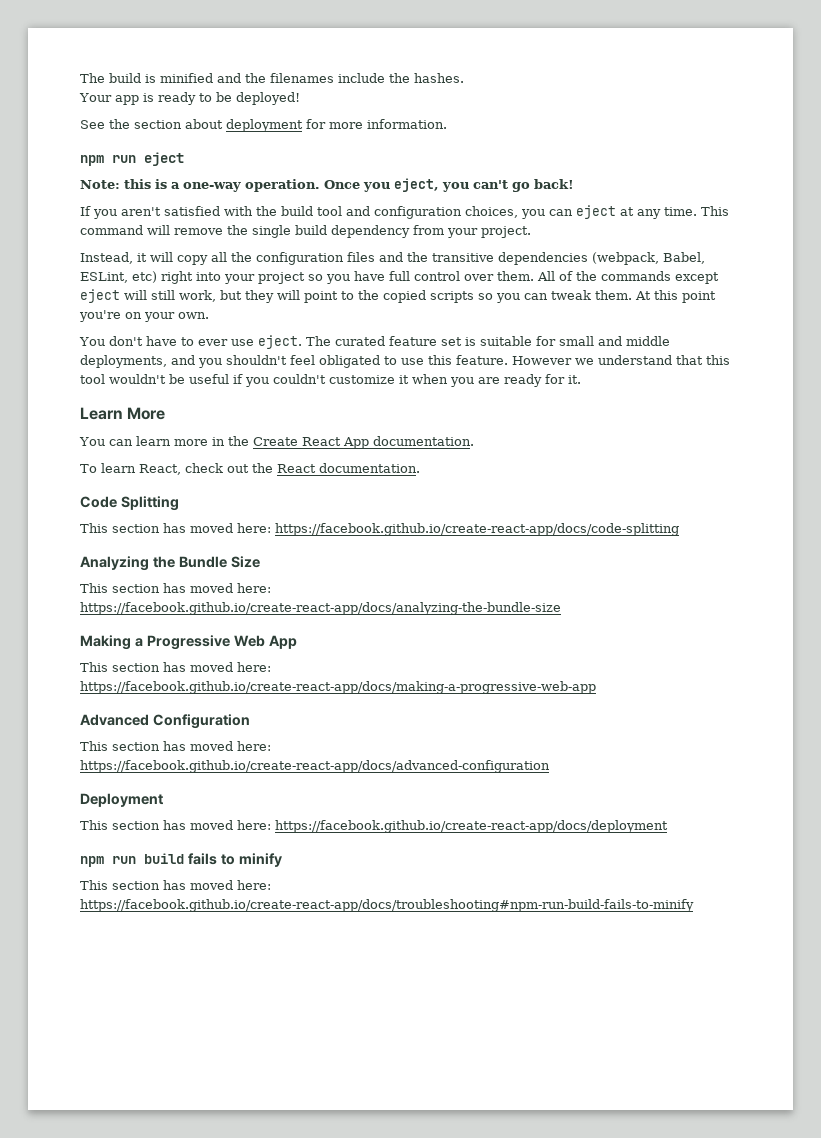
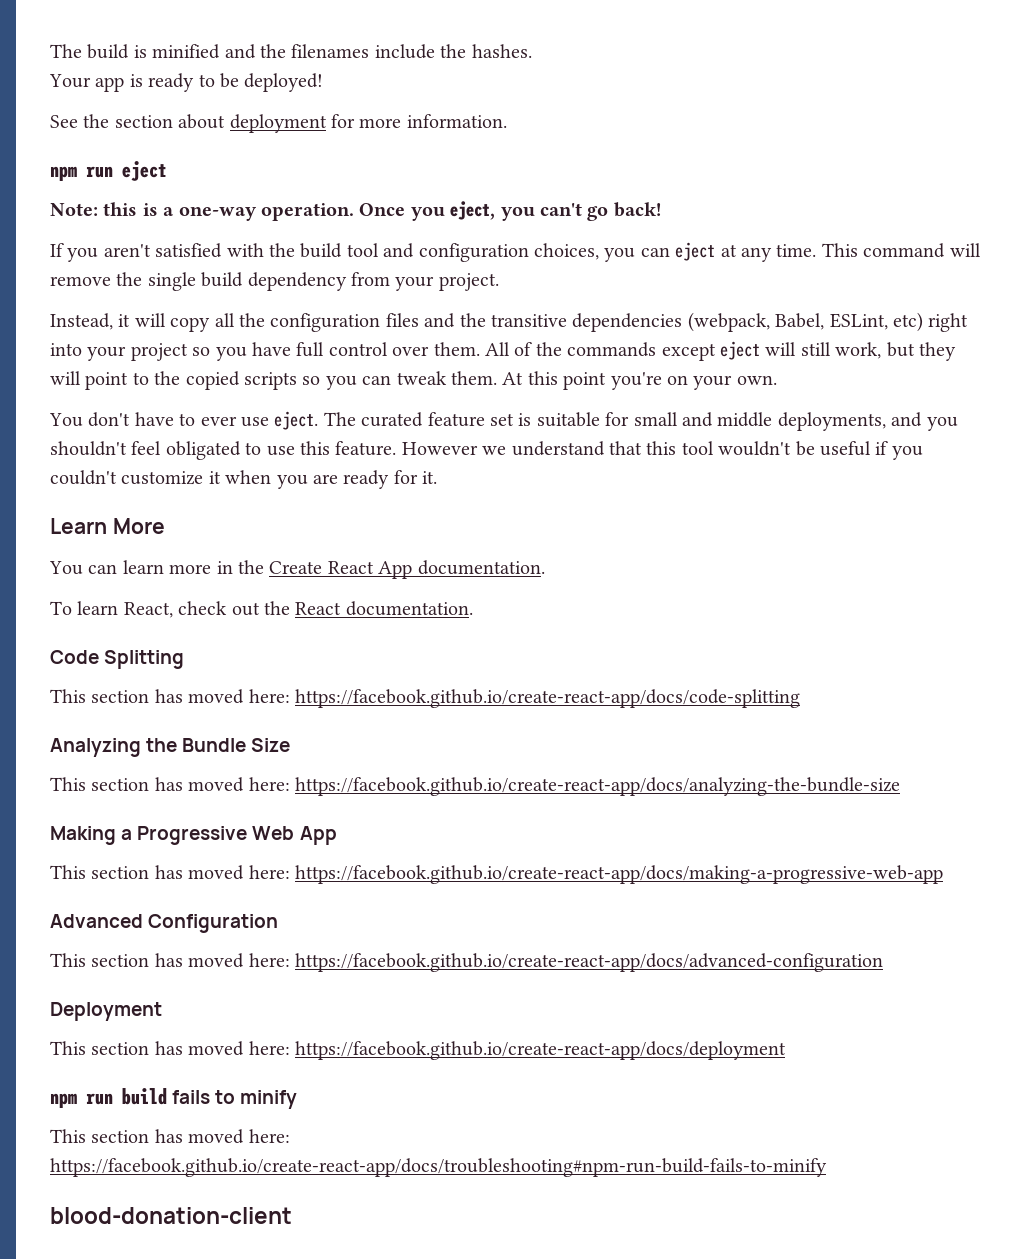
(694, 905) none -> [50,1207,292,1224] // blood-donation-client

